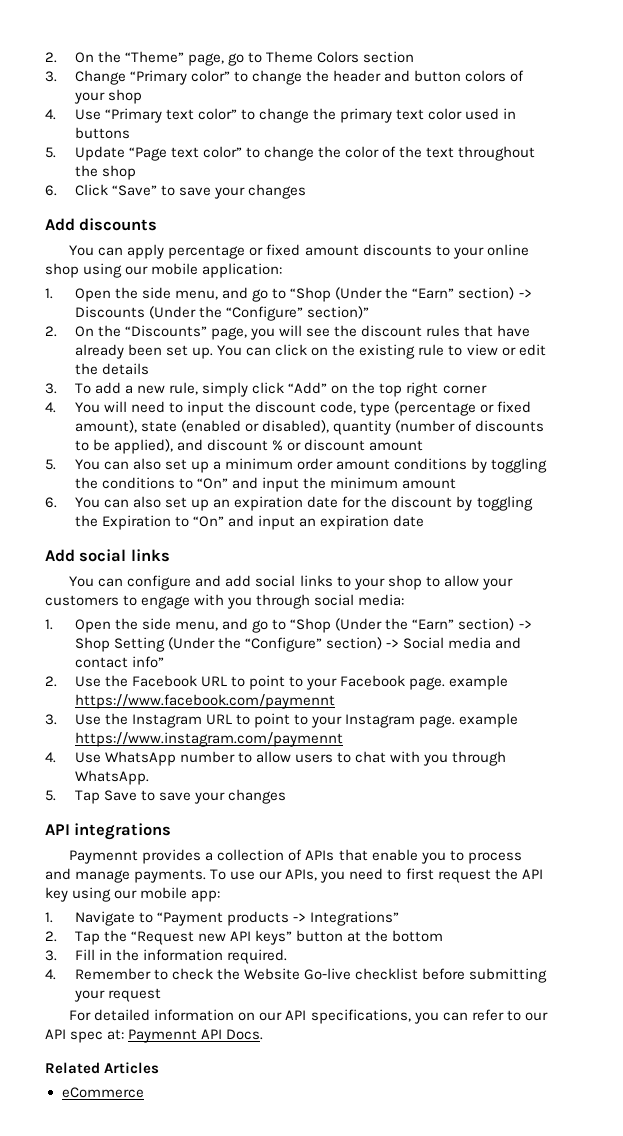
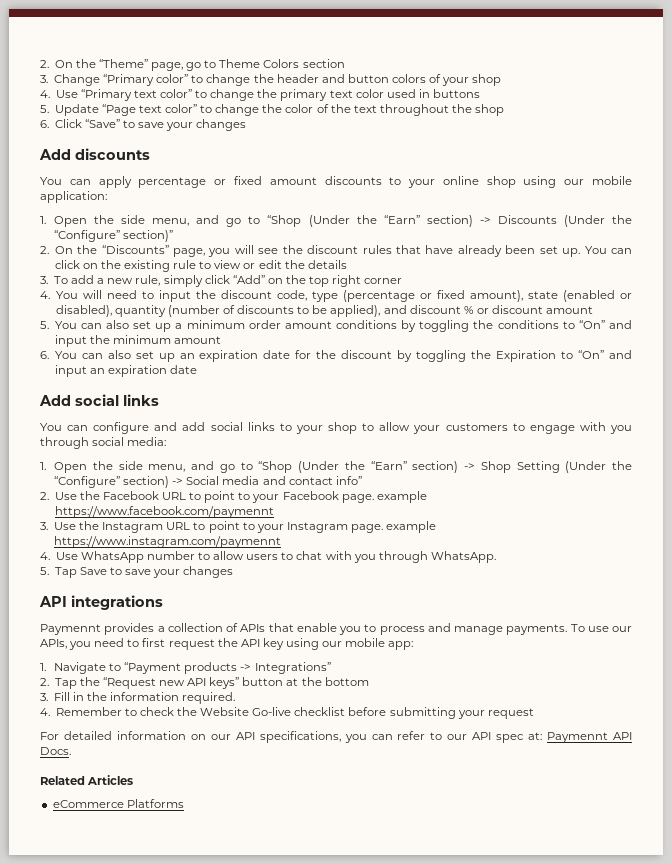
(144, 1092) none -> [126,799,184,808] Platforms

